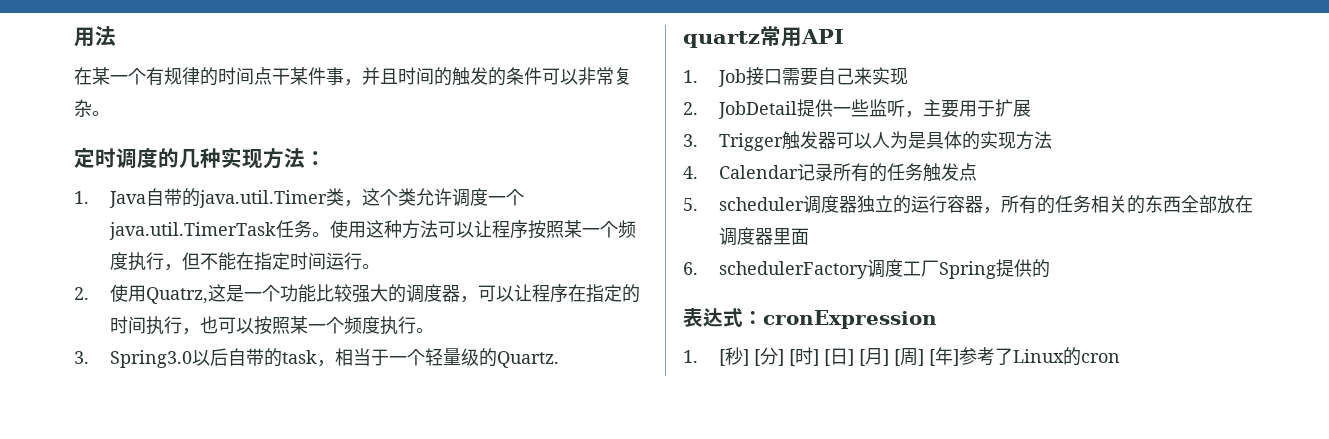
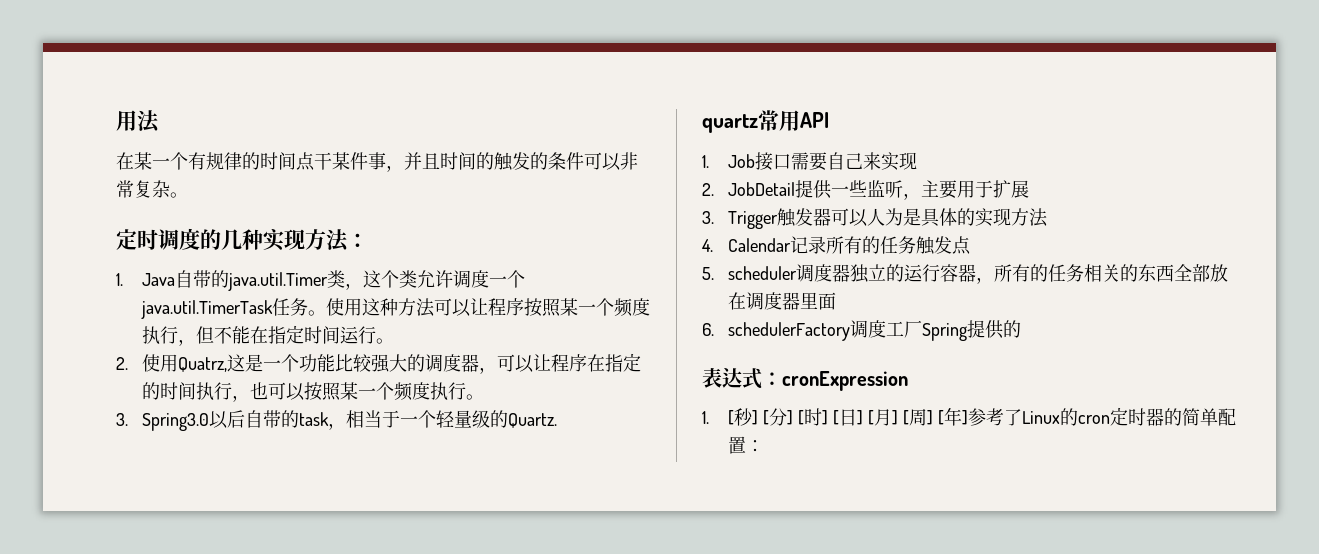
(1120, 358) none -> [1110,407,1236,426] [727,436,764,454] 定时器的简单配置：

